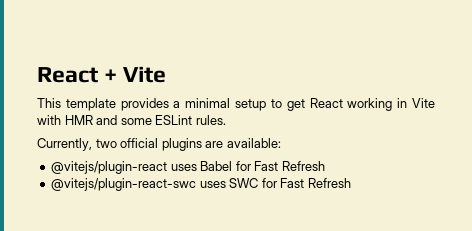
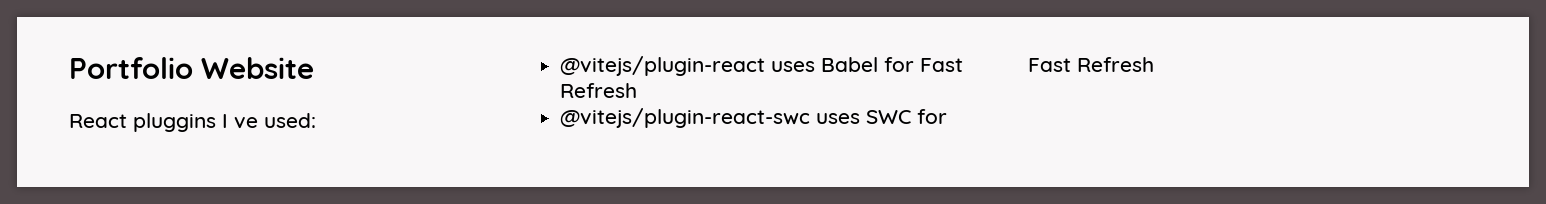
[37,66,167,83] [37,98,435,111] [37,115,226,125] [37,138,281,151] React + Vite // This template provides a minimal setup to get React working in Vite with HMR and some ESLint rules. // Currently, two official plugins are available: -> [69,57,314,79] [69,113,316,132] Portfolio Website // React pluggins I ve used:

